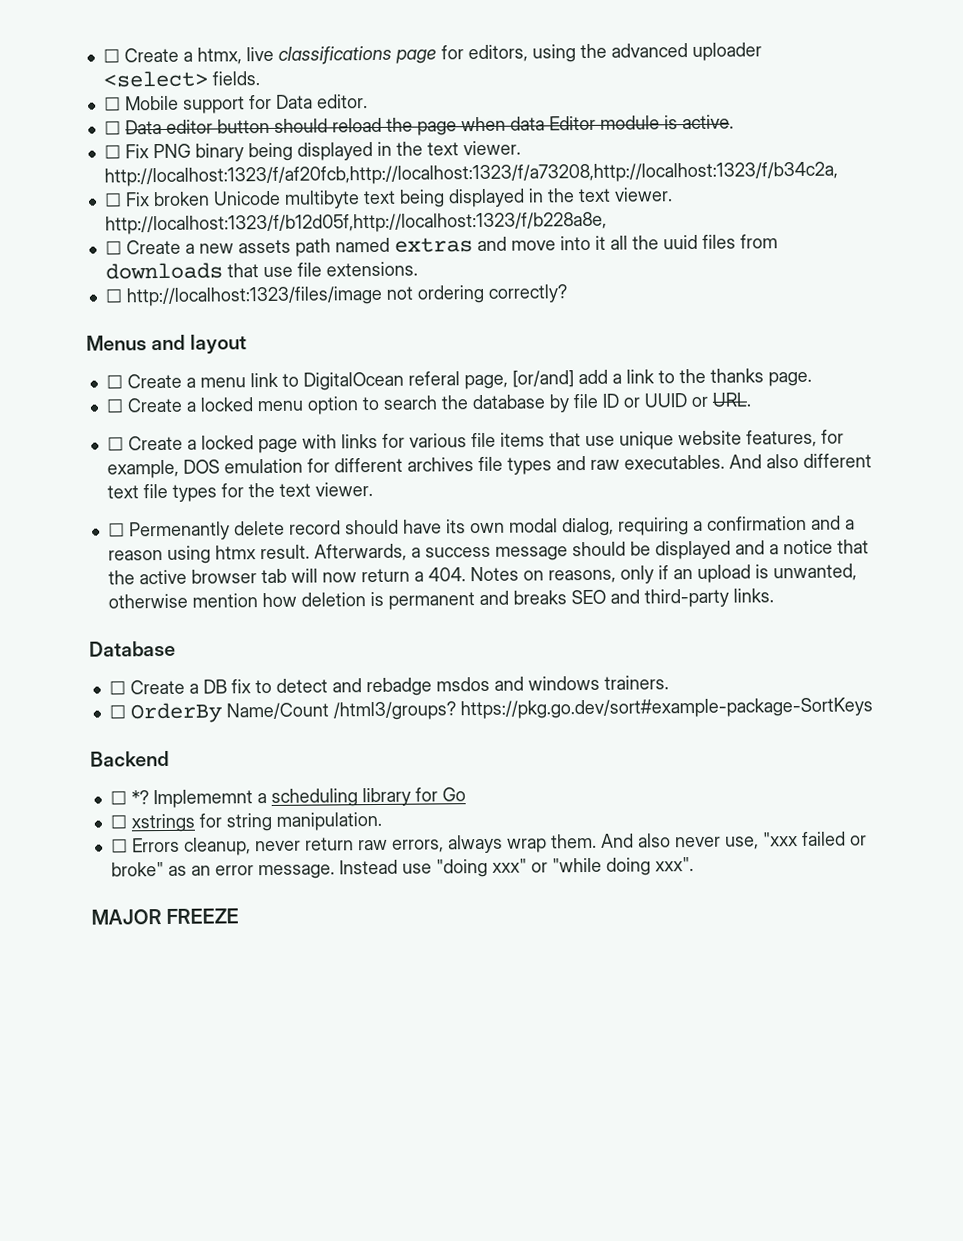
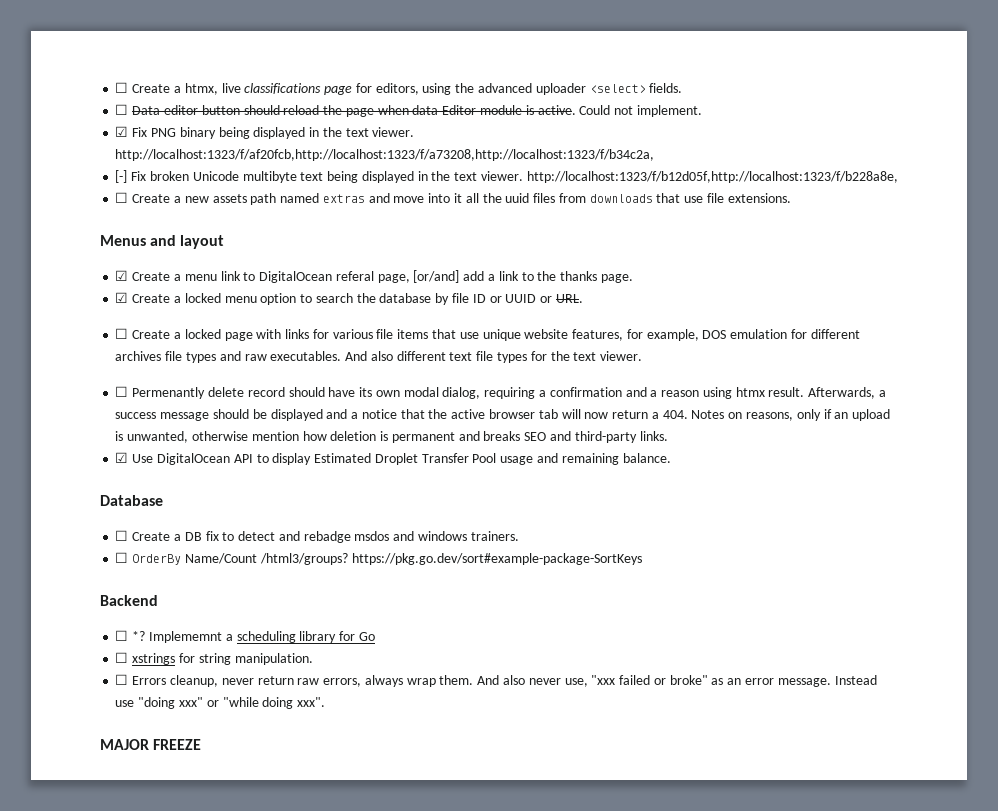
[103,94,368,114] // ☐ Mobile support for Data editor. -> (683, 88) none
[103,144,121,159] // ☐ -> [579,105,702,117] [115,126,129,137] Could not implement. // ☑
[103,192,122,207] ☐ -> [115,170,128,183] [-]
[104,284,568,307] // ☐ http://localhost:1323/files/image not ordering correctly? -> (791, 198) none
[105,374,123,389] ☐ -> [115,270,129,281] ☑
[105,398,124,413] ☐ -> [115,292,129,303] ☑
(774, 595) none -> [115,452,671,465] // ☑ Use DigitalOcean API to display Estimated Droplet Transfer Pool usage and remaining balance.

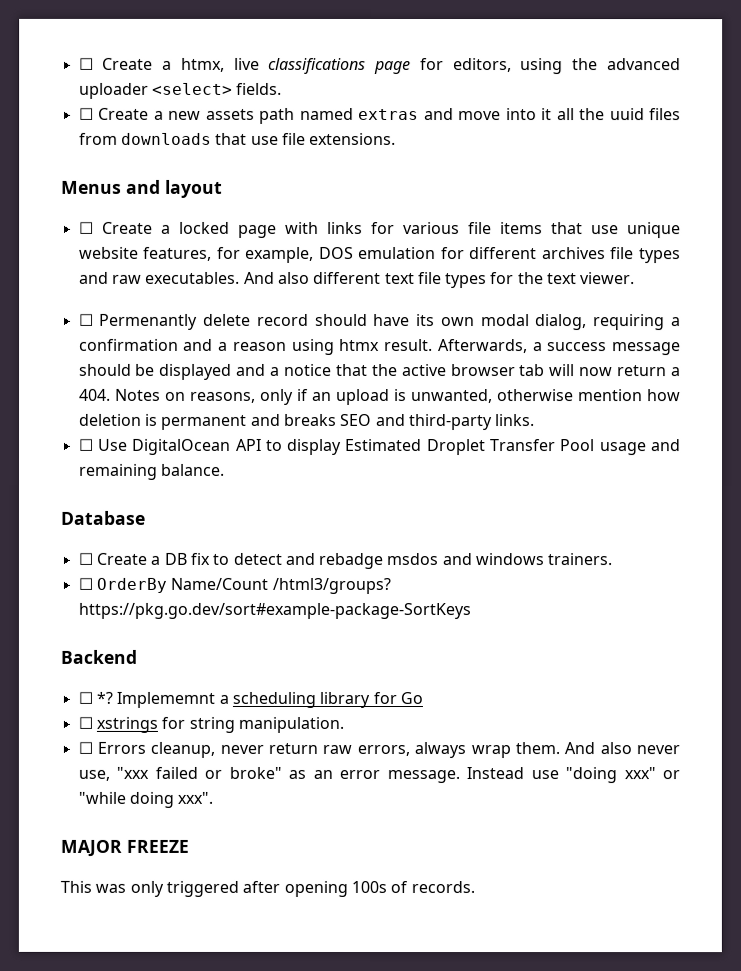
[115,104,702,117] [115,126,415,139] [115,149,655,161] [115,170,898,183] // ☐ Data editor button should reload the page when data Editor module is active. Could not implement. // ☑ Fix PNG binary being displayed in the text viewer. http://localhost:1323/f/af20fcb,http://localhost:1323/f/a73208,http://localhost:1323/f/b34c2a, // [-] Fix broken Unicode multibyte text being displayed in the text viewer. http://localhost:1323/f/b12d05f,http://localhost:1323/f/b228a8e, -> (283, 88) none
[115,270,633,283] [115,292,583,305] // ☑ Create a menu link to DigitalOcean referal page, [or/and] add a link to the thanks page. // ☑ Create a locked menu option to search the database by file ID or UUID or URL. -> (223, 188) none
[115,452,129,463] ☑ -> [78,438,94,451] ☐
(202, 744) none -> [60,880,475,897] // This was only triggered after opening 100s of records.

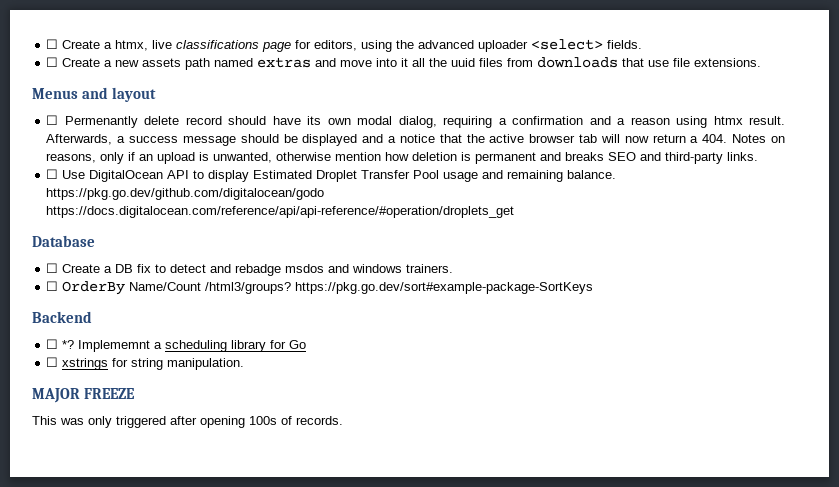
[78,221,682,239] [78,246,681,264] [78,271,636,289] // ☐ Create a locked page with links for various file items that use unique website features, for example, DOS emulation for different archives file types and raw executables. And also different text file types for the text viewer. -> (157, 94) none
(225, 469) none -> [46,188,325,200] [46,206,515,218] https://pkg.go.dev/github.com/digitalocean/godo https://docs.digitalocean.com/reference/api/api-reference/#operation/droplets_get
[77,741,680,759] [77,766,680,784] [77,791,214,808] // ☐ Errors cleanup, never return raw errors, always wrap them. And also never use, "xxx failed or broke" as an error message. Instead use "doing xxx" or "while doing xxx". -> (245, 364) none

